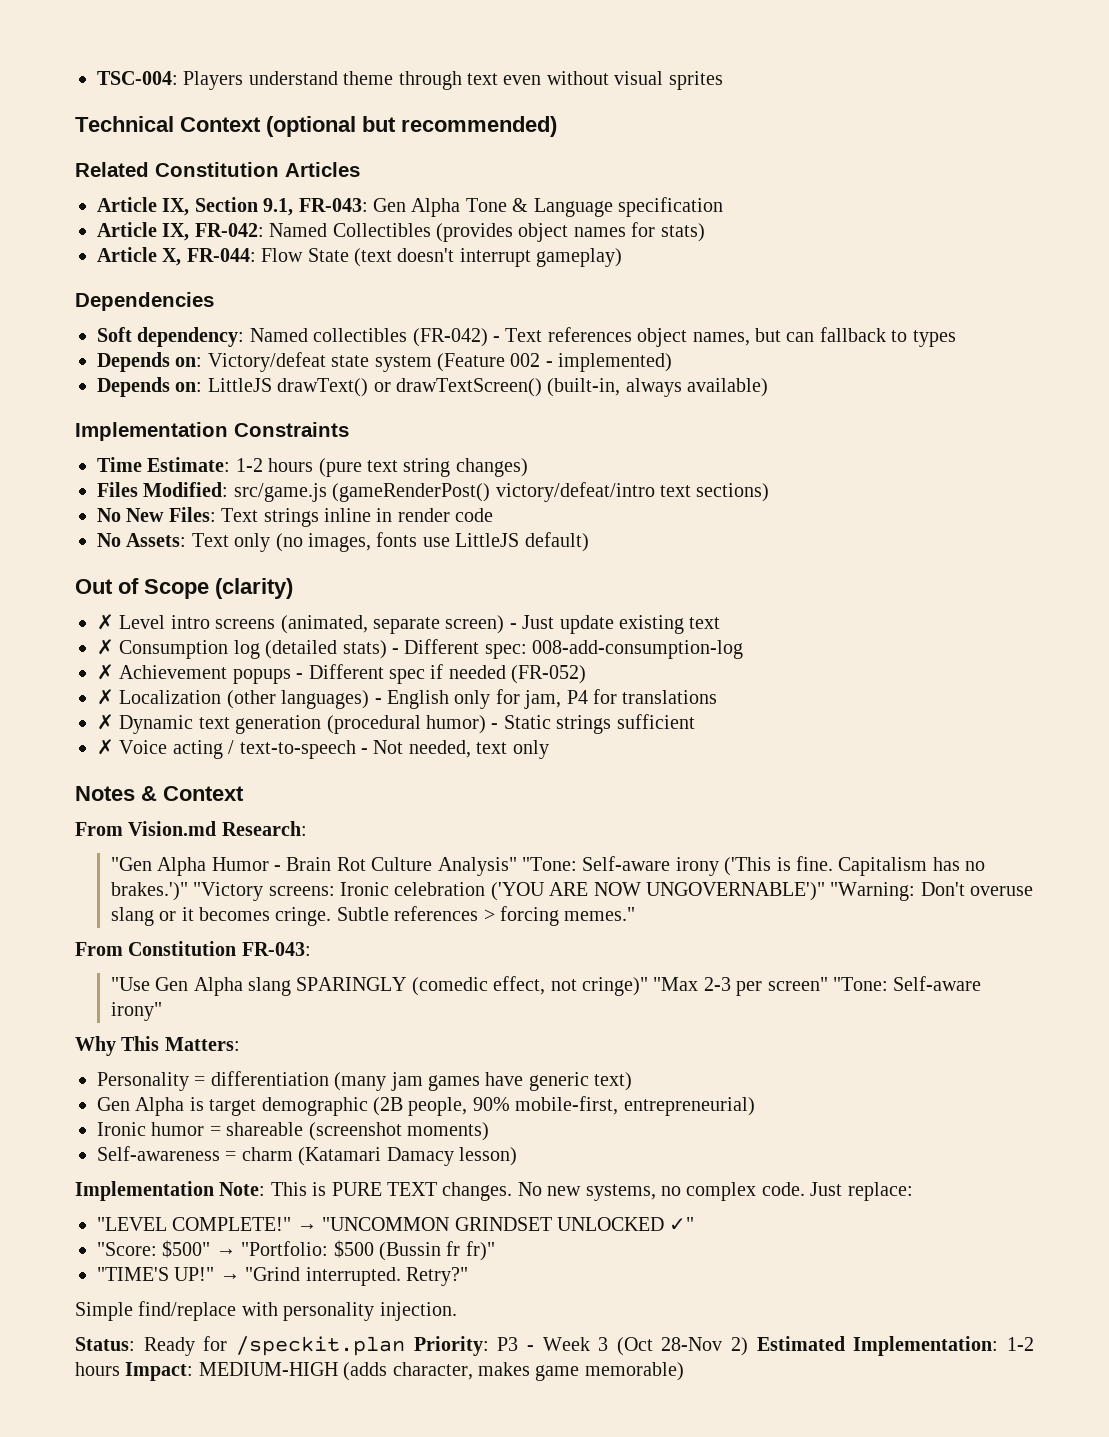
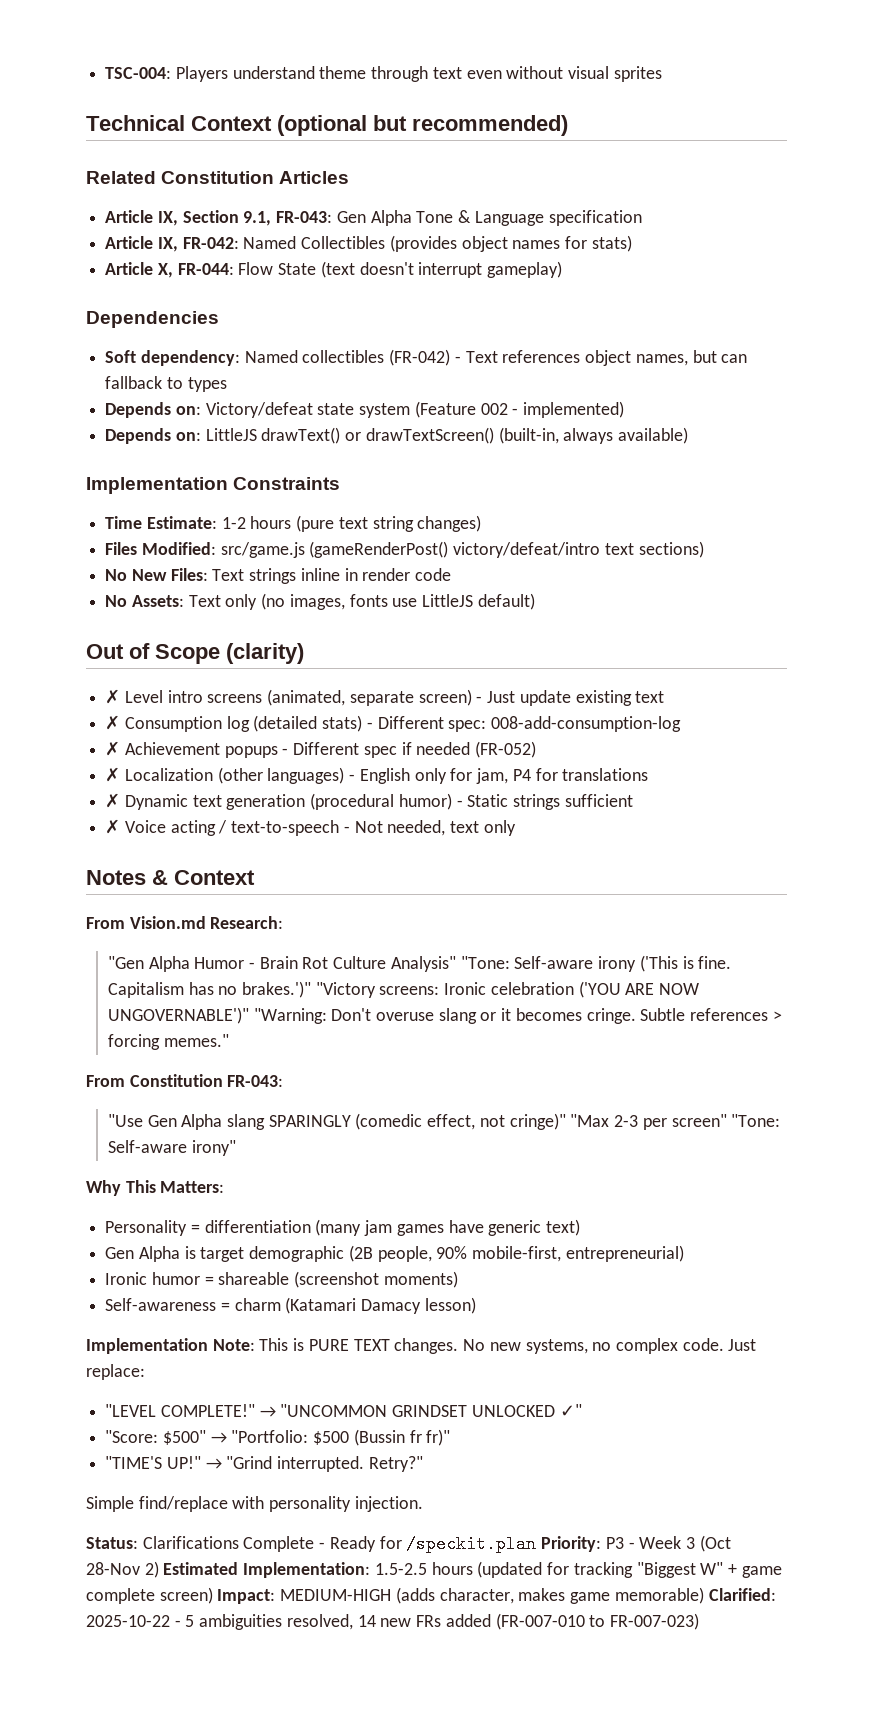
(135, 1344) none -> [142,1536,326,1552] Clarifications Complete -
[1006,1337,1034,1351] [75,1362,120,1376] 1-2 hours -> [374,1561,782,1578] [86,1587,213,1604] 1.5-2.5 hours (updated for tracking "Biggest W" + game complete screen)
(684, 1371) none -> [708,1588,776,1601] [86,1613,699,1630] Clarified: 2025-10-22 - 5 ambiguities resolved, 14 new FRs added (FR-007-010 to FR-007-023)

